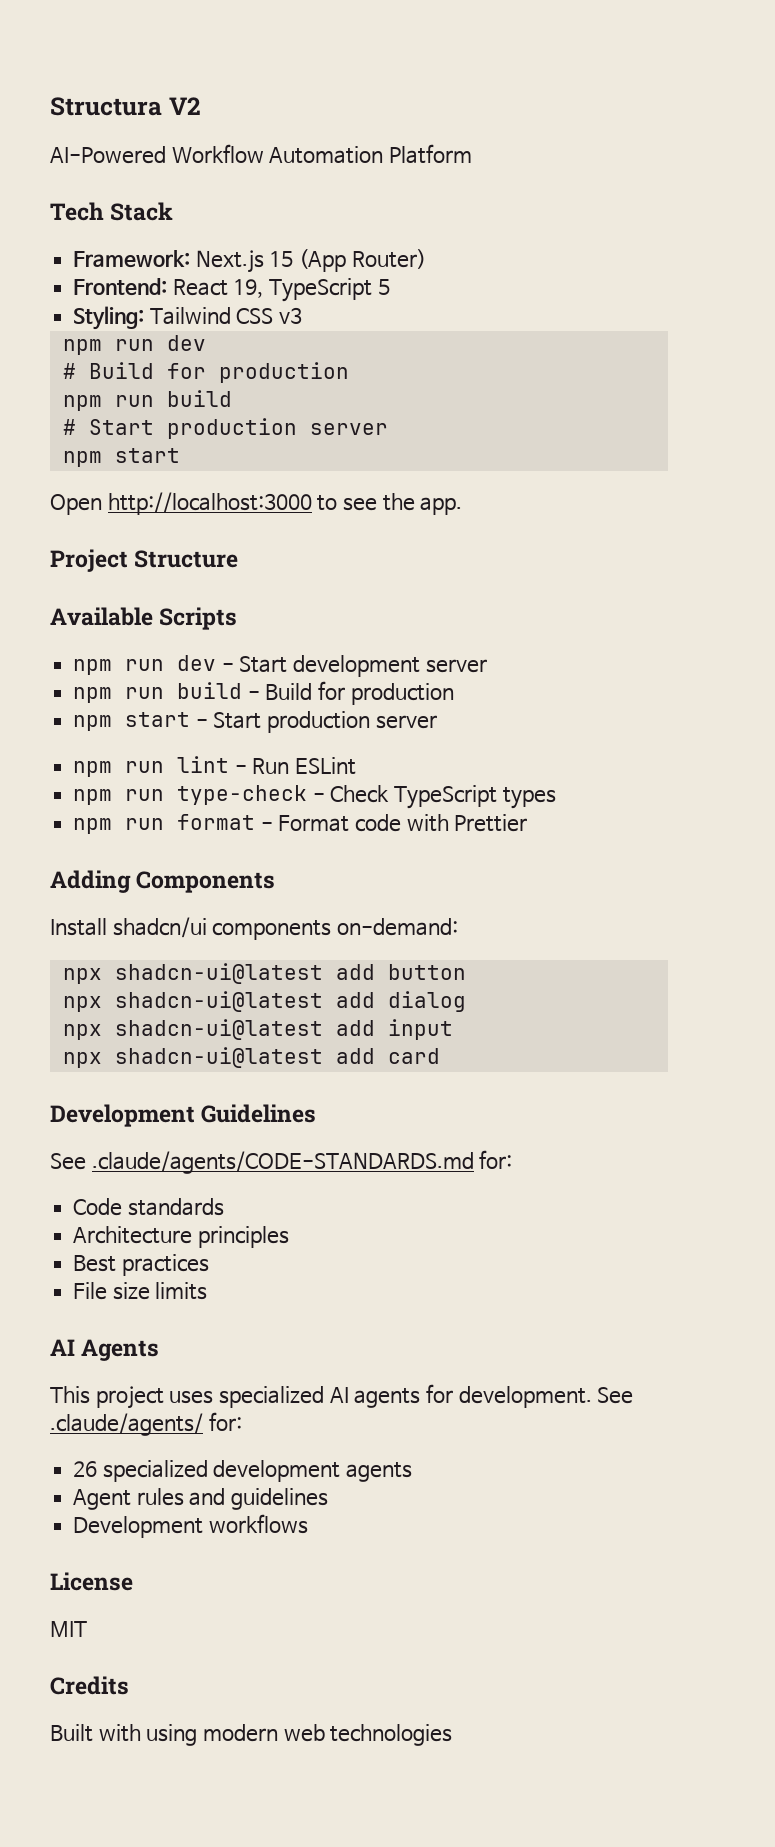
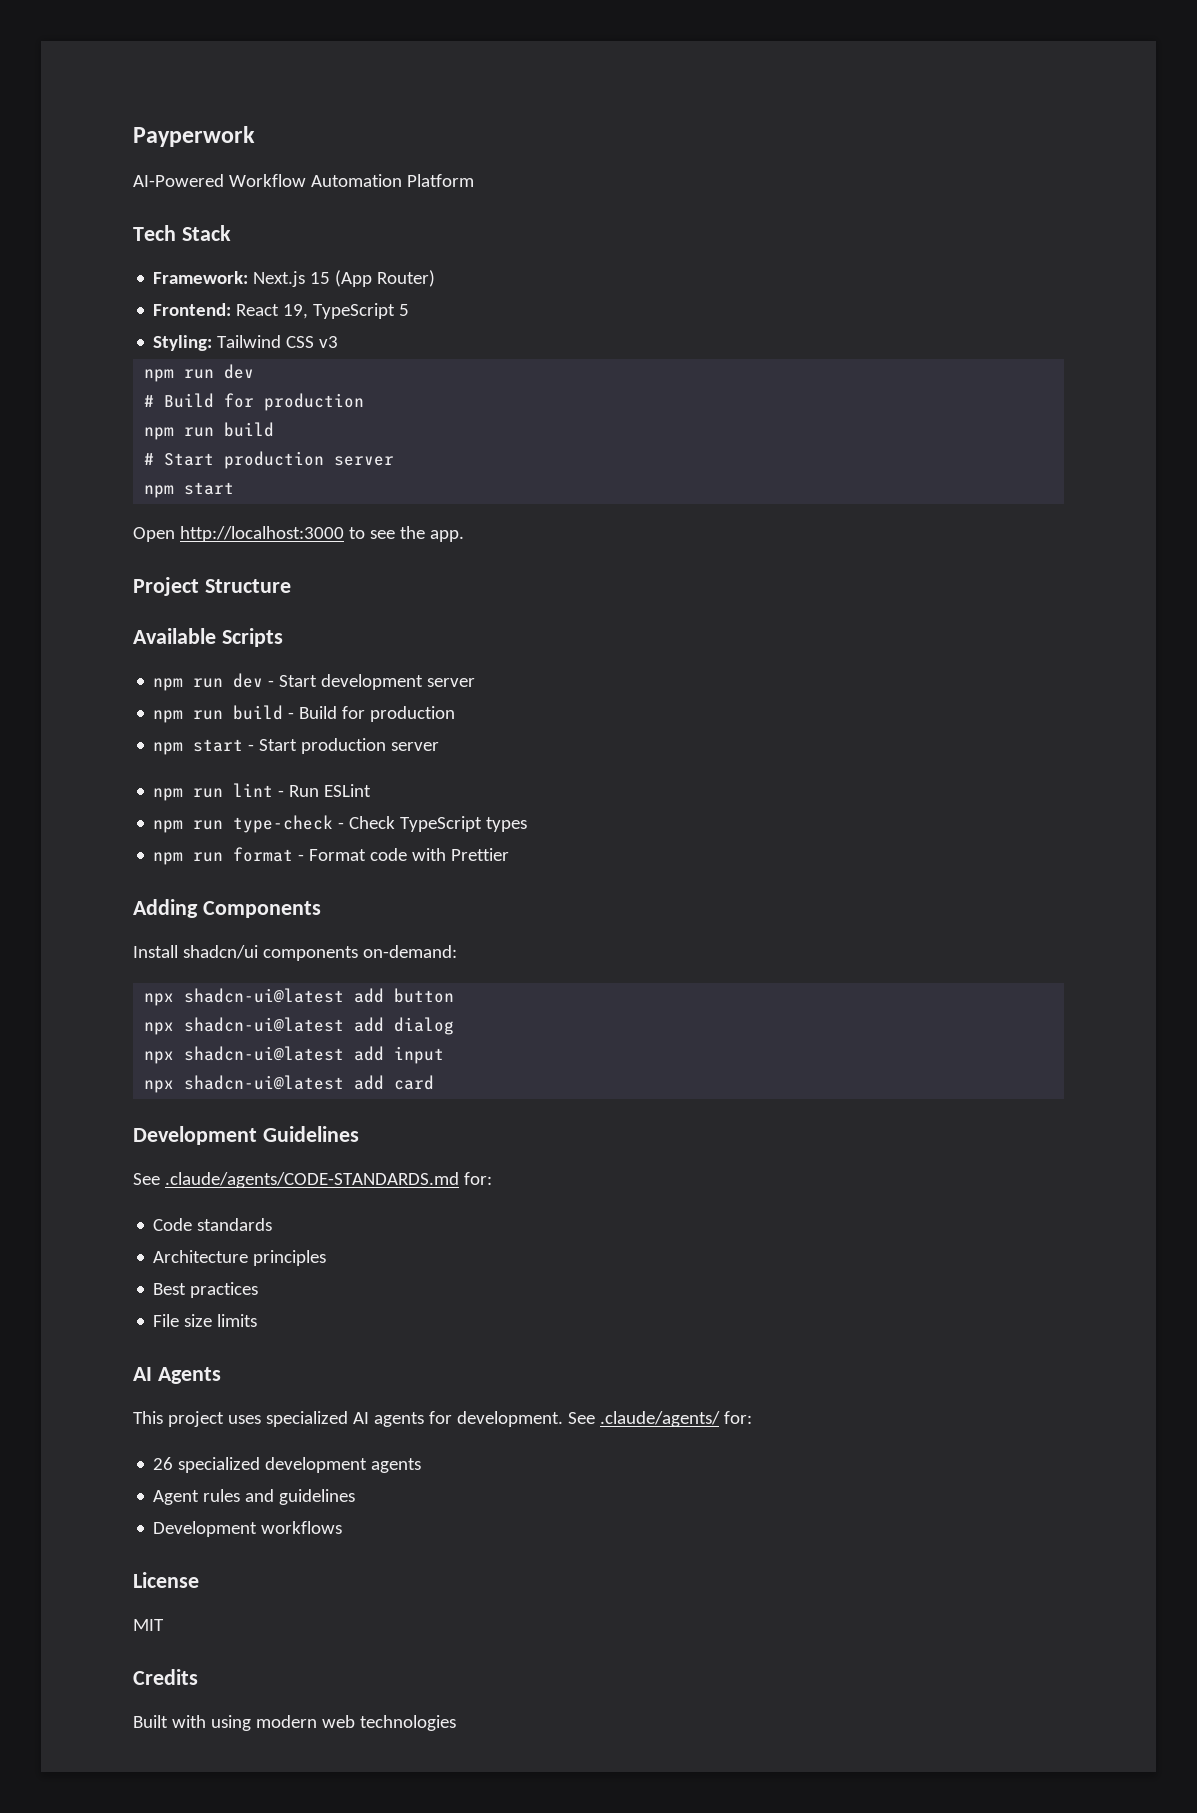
[50,97,201,116] Structura V2 -> [133,126,255,147] Payperwork

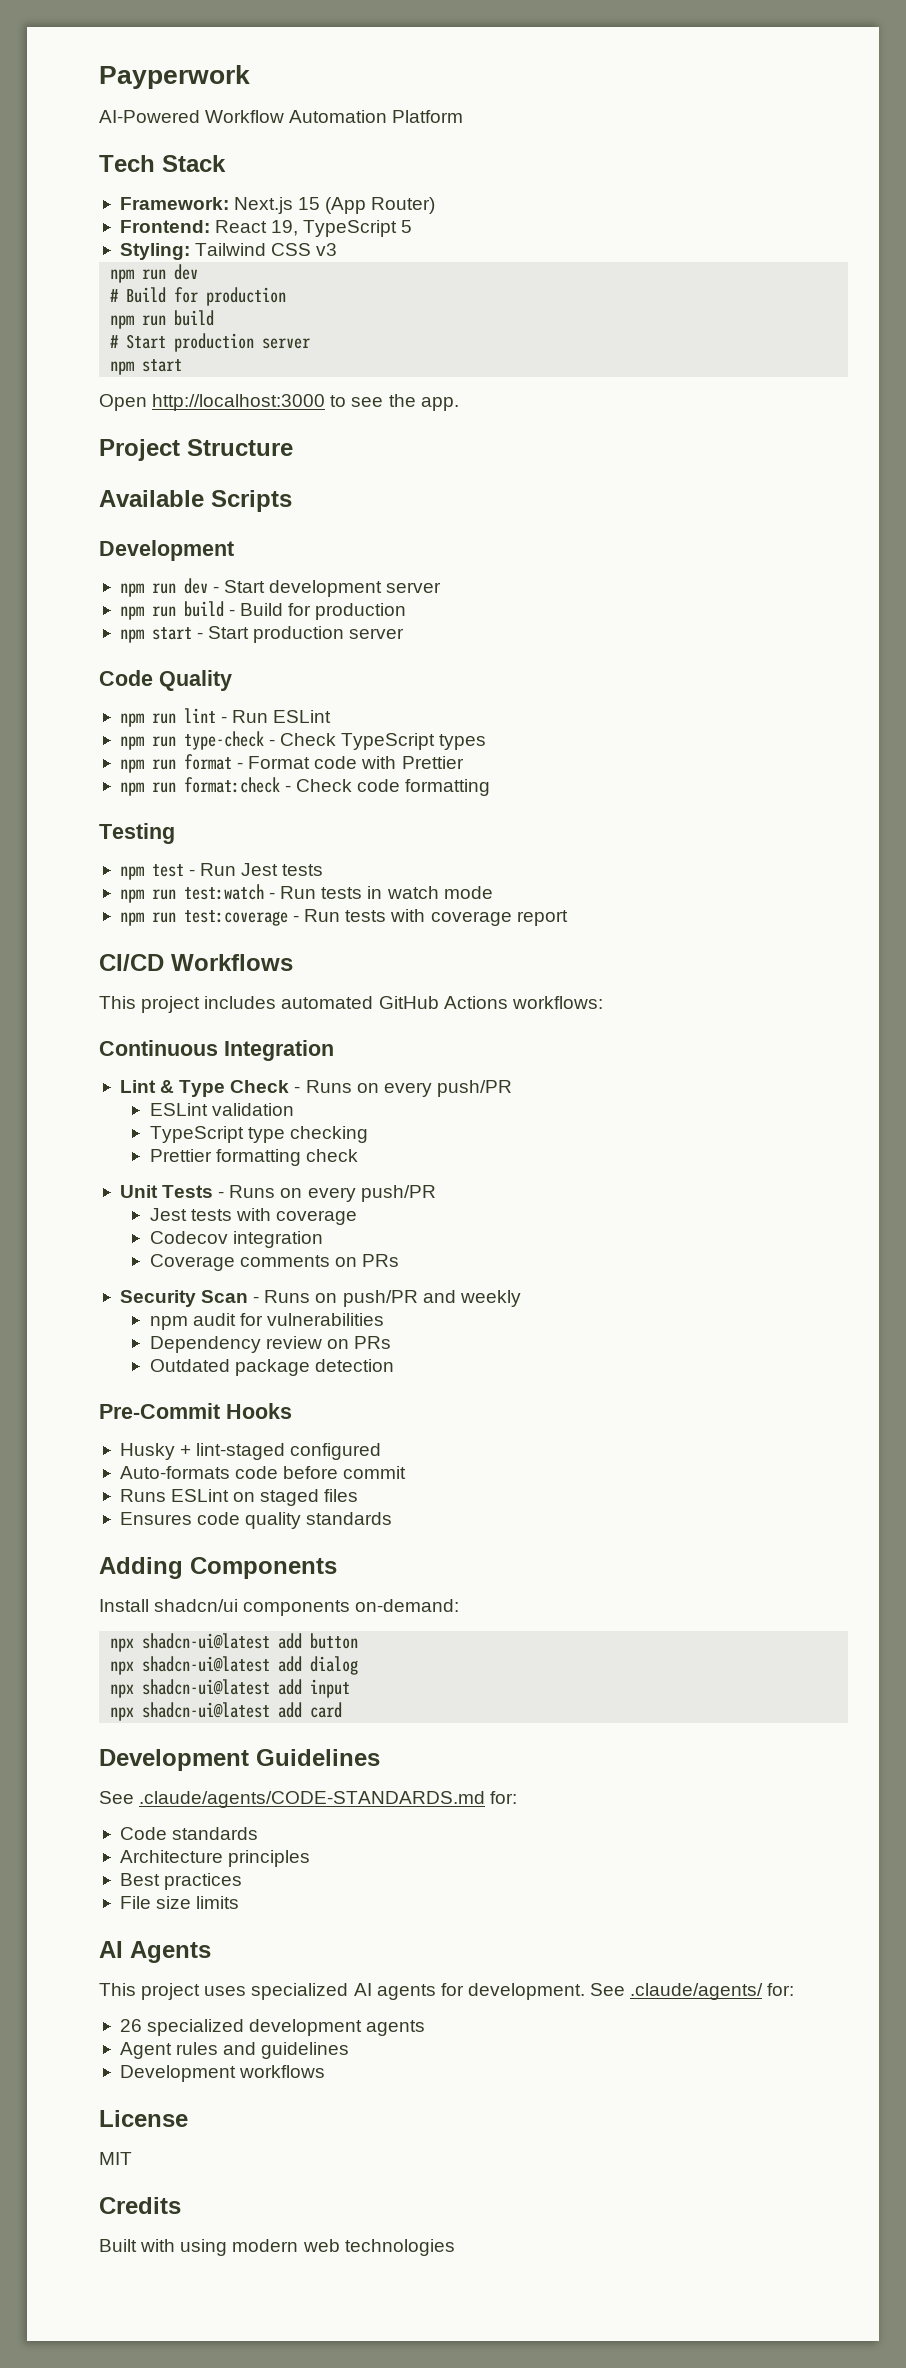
(283, 637) none -> [99,540,234,561] // Development
(440, 746) none -> [99,670,232,691] // Code Quality
(510, 854) none -> [119,777,491,796] [99,823,175,844] [119,863,324,880] [119,884,493,903] [119,909,568,926] [99,954,293,971] [99,996,603,1013] [99,1040,334,1061] [119,1080,512,1097] [149,1103,294,1116] [149,1126,368,1143] [149,1149,358,1166] [119,1185,436,1202] [149,1208,357,1225] [149,1231,323,1248] [149,1254,399,1271] [119,1290,521,1307] [149,1313,384,1330] [149,1336,391,1353] [149,1359,394,1376] [99,1403,292,1419] [119,1443,382,1460] [119,1466,407,1479] [119,1489,359,1506] [119,1512,393,1529] // npm run format:check - Check code formatting // Testing // npm test - Run Jest tests // npm run test:watch - Run tests in watch mode // npm run test:coverage - Run tests with coverage report // CI/CD Workflows // This project includes automated GitHub Actions workflows: // Continuous Integration // Lint & Type Check - Runs on every push/PR // ESLint validation // TypeScript type checking // Prettier formatting check // Unit Tests - Runs on every push/PR // Jest tests with coverage // Codecov integration // Coverage comments on PRs // Security Scan - Runs on push/PR and weekly // npm audit for vulnerabilities // Dependency review on PRs // Outdated package detection // Pre-Commit Hooks // Husky + lint-staged configured // Auto-formats code before commit // Runs ESLint on staged files // Ensures code quality standards

